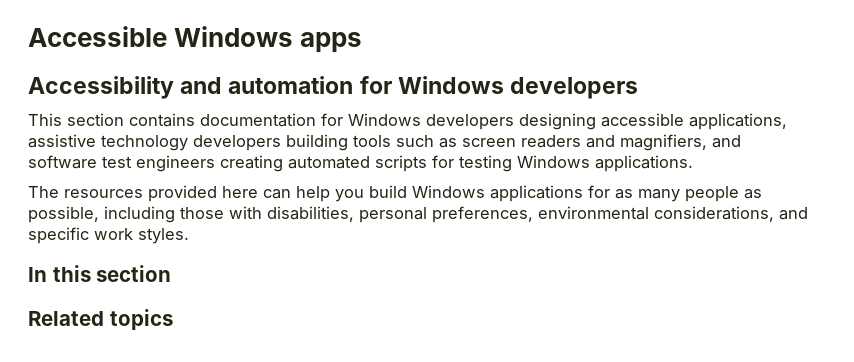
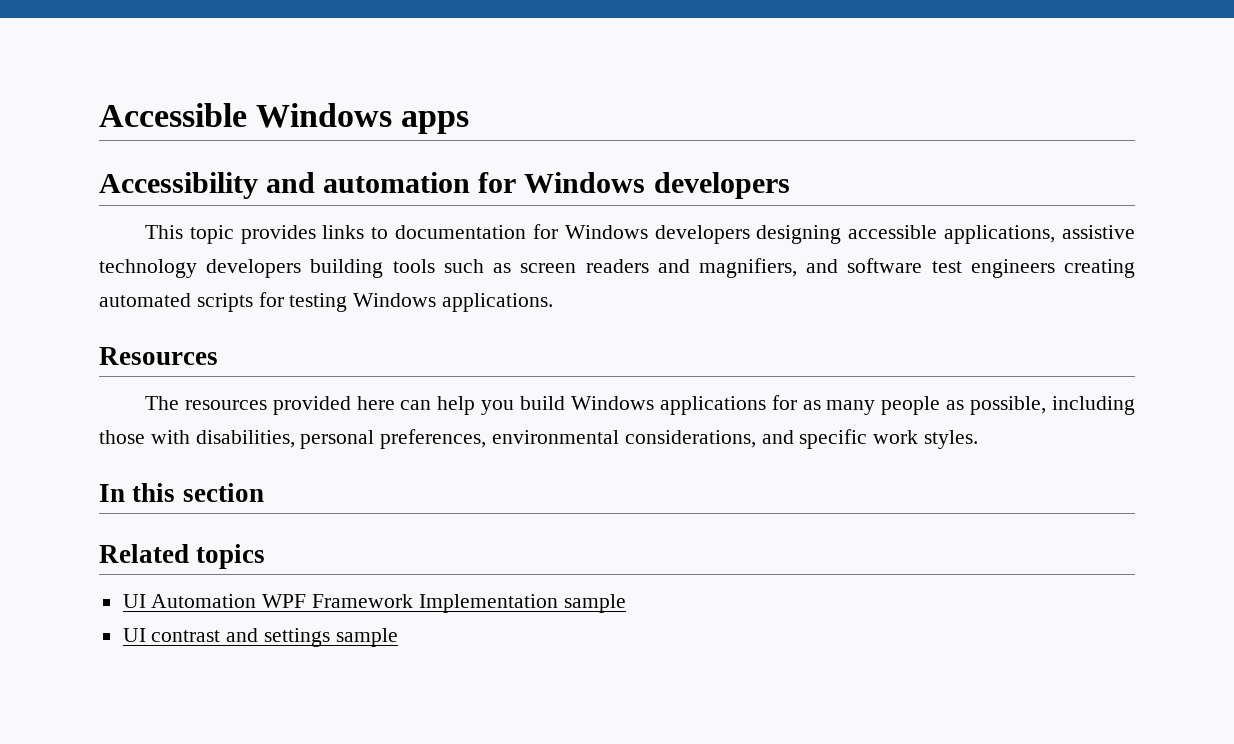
[67,113,195,127] section contains -> [189,225,389,244] topic provides links to
(693, 163) none -> [99,347,218,365] // Resources
(173, 319) none -> [122,594,626,613] [122,628,398,647] // UI Automation WPF Framework Implementation sample // UI contrast and settings sample

